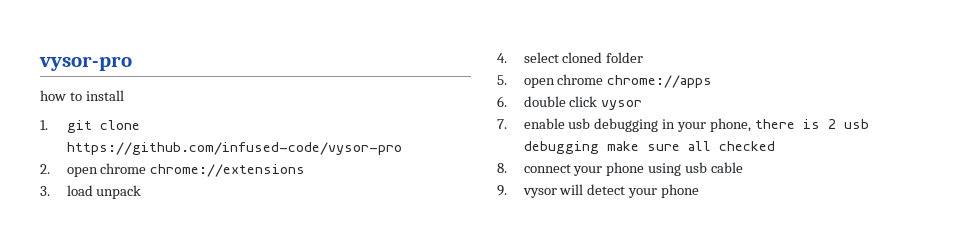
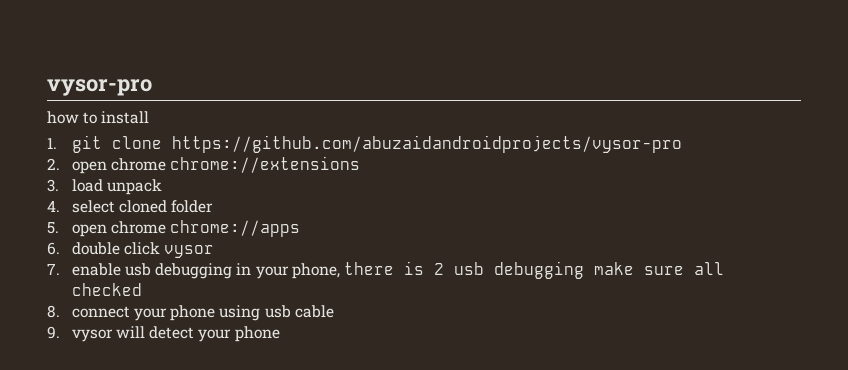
[66,142,402,155] https://github.com/infused-code/vysor-pro -> [171,135,682,153] https://github.com/abuzaidandroidprojects/vysor-pro

